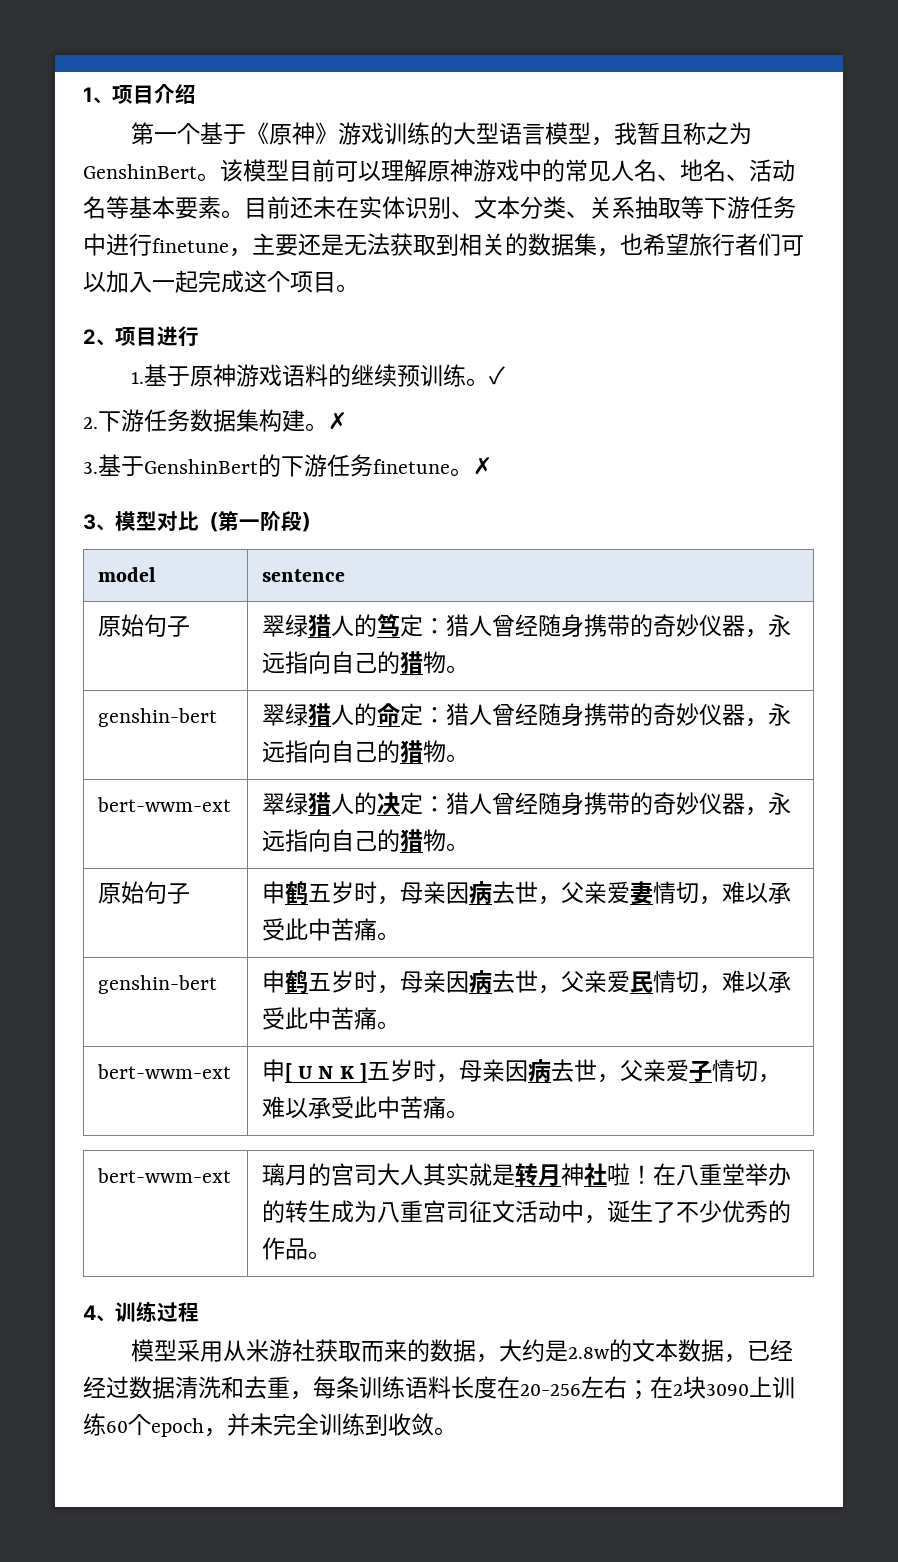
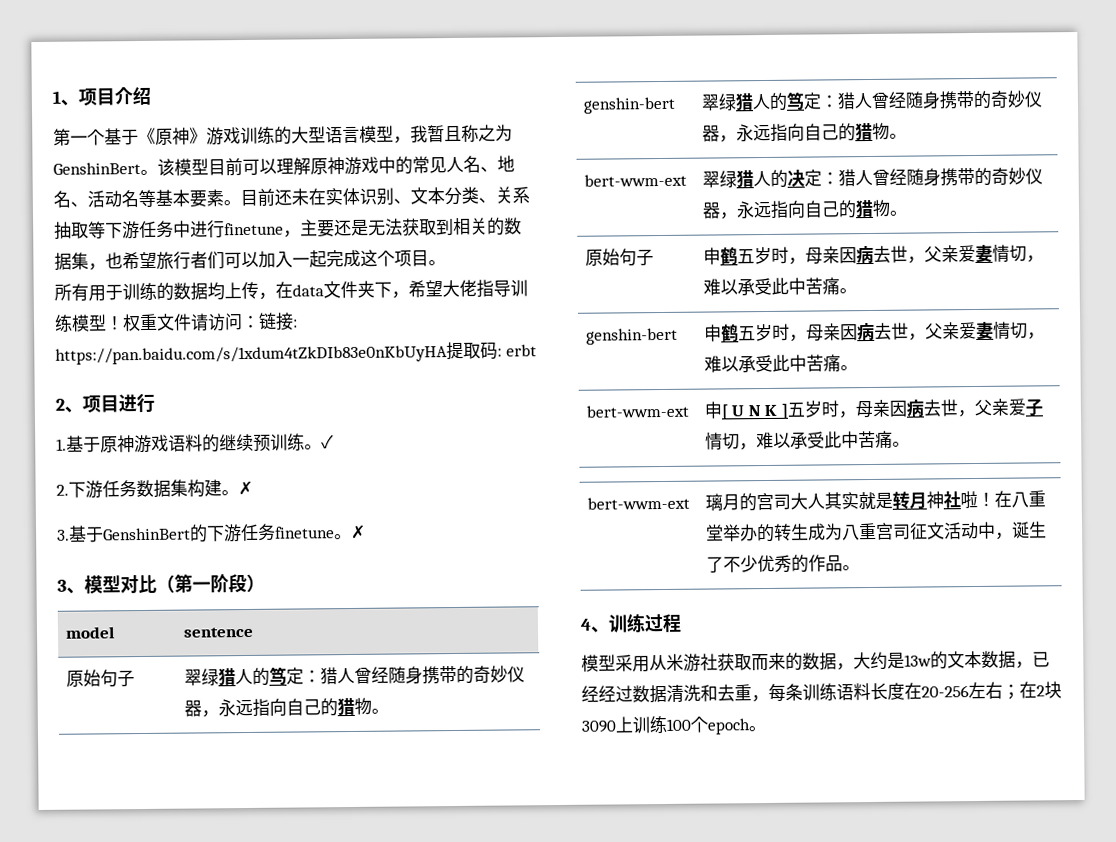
(359, 288) none -> [54,279,528,302] [54,312,298,332] [55,341,537,365] // 所有用于训练的数据均上传，在data文件夹下，希望大佬指导训练模型！权重文件请访问：链接: https://pan.baidu.com/s/1xdum4tZkDIb83e0nKbUyHA提取码: erbt
[377,703,401,726] 命 -> [785,91,805,110] 笃
[630,971,654,993] 民 -> [975,321,994,339] 妻
[567,1347,609,1359] 2.8w -> [904,654,932,667] 13w
[106,1413,434,1437] 60个epoch，并未完全训练到收敛 -> [666,716,751,735] 100个epoch

